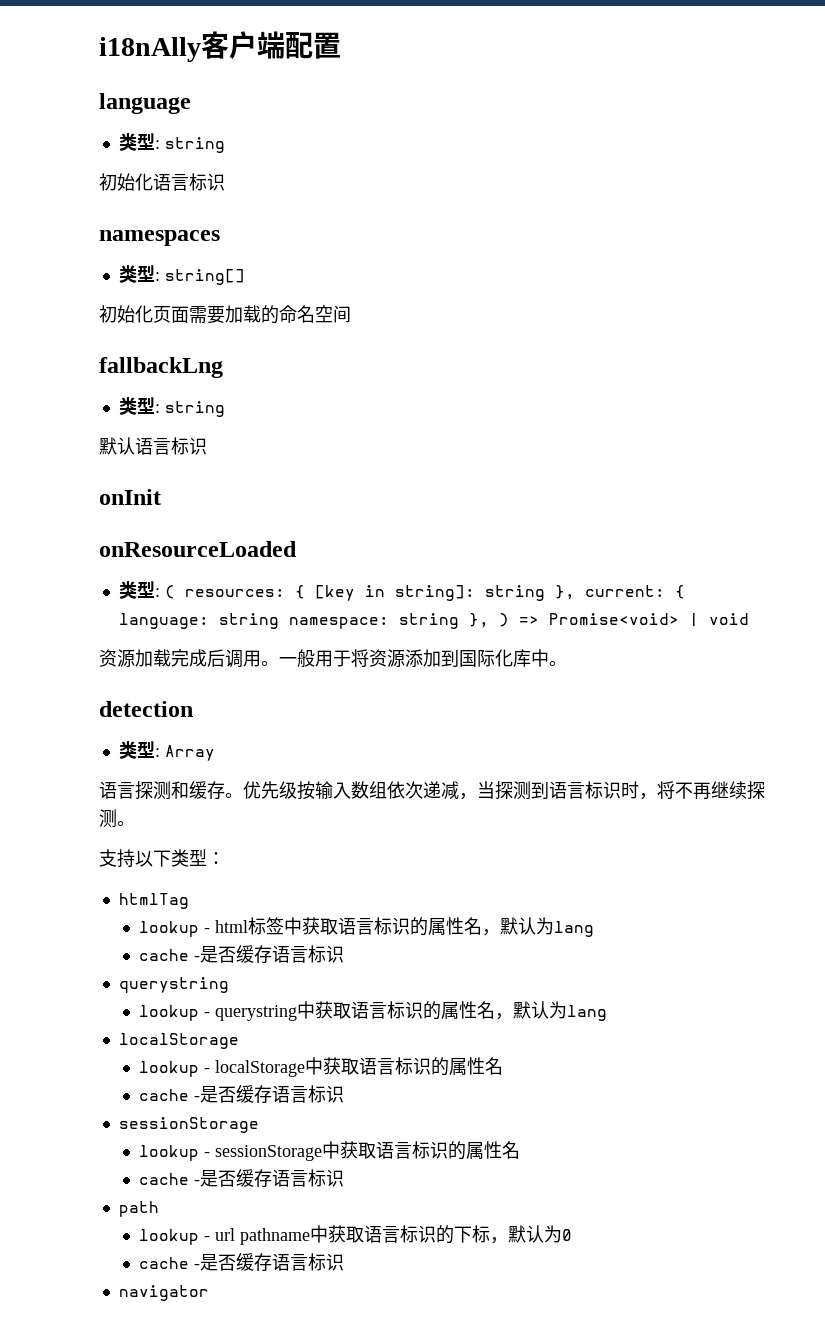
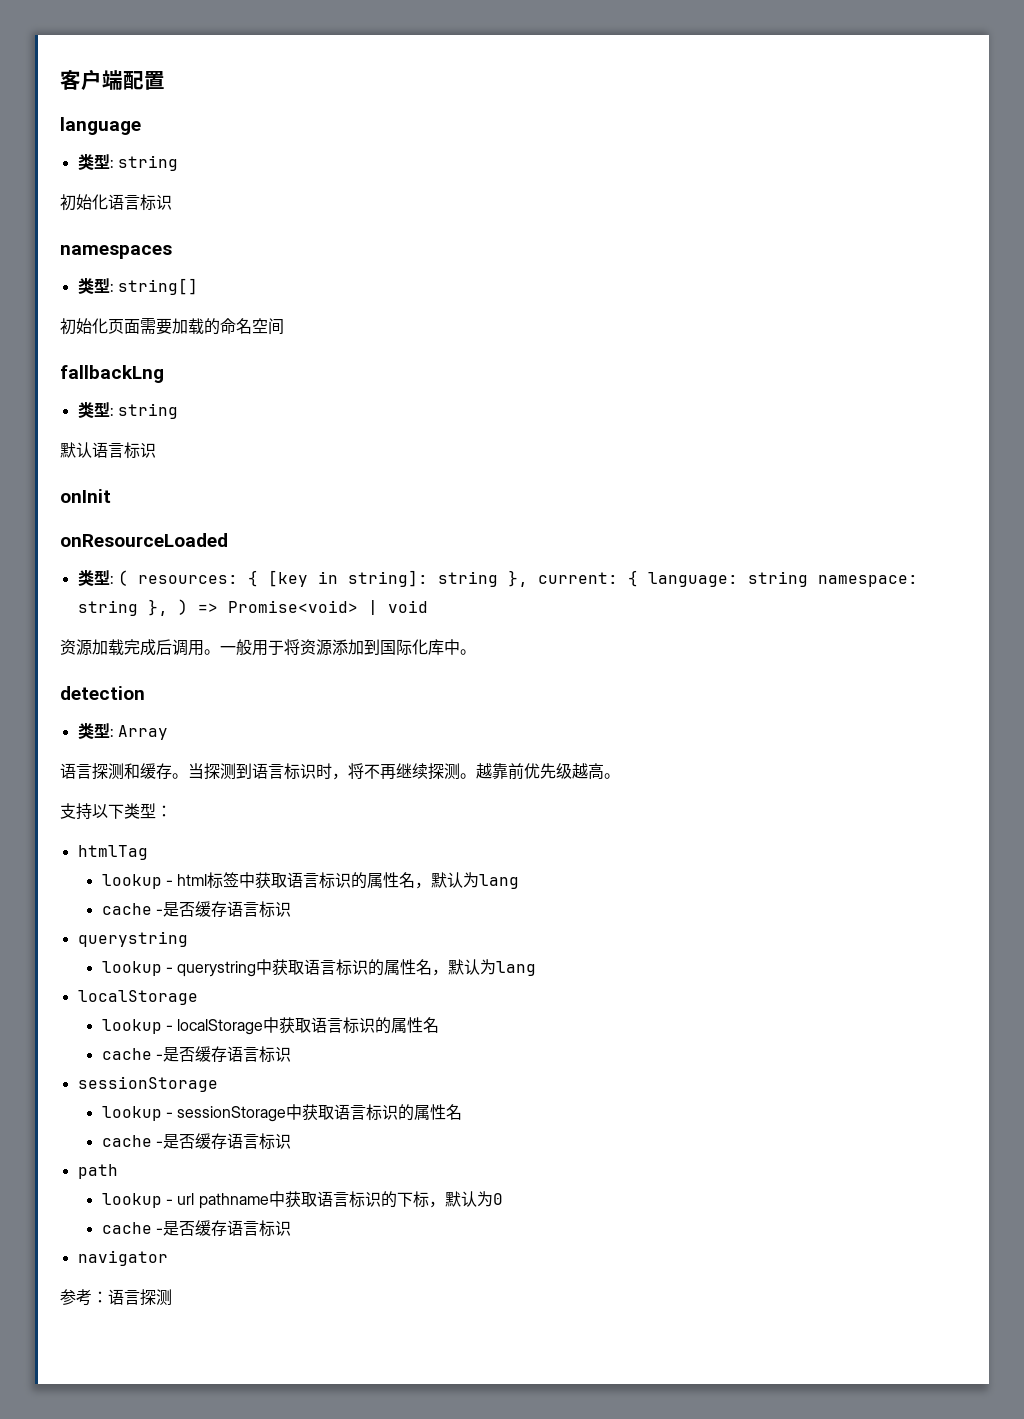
[99,37,201,62] i18nAlly -> (60, 80) none
[243,781,477,800] 优先级按输入数组依次递减， -> (188, 776) none
(135, 823) none -> [476,763,620,780] 越靠前优先级越高。
(209, 1293) none -> [60,1289,172,1306] // 参考：语言探测

